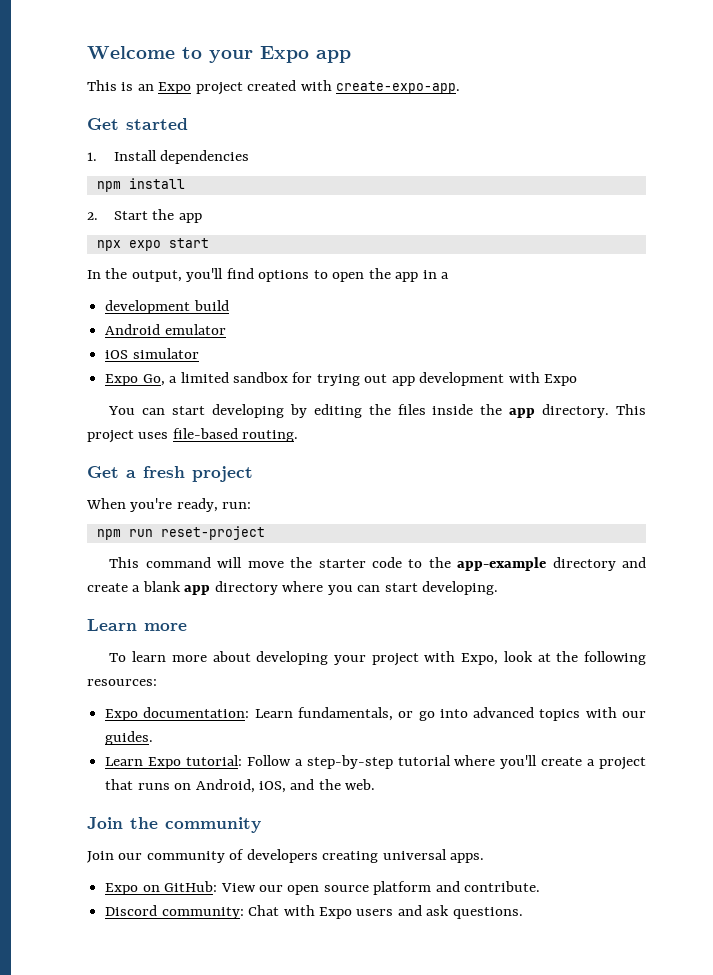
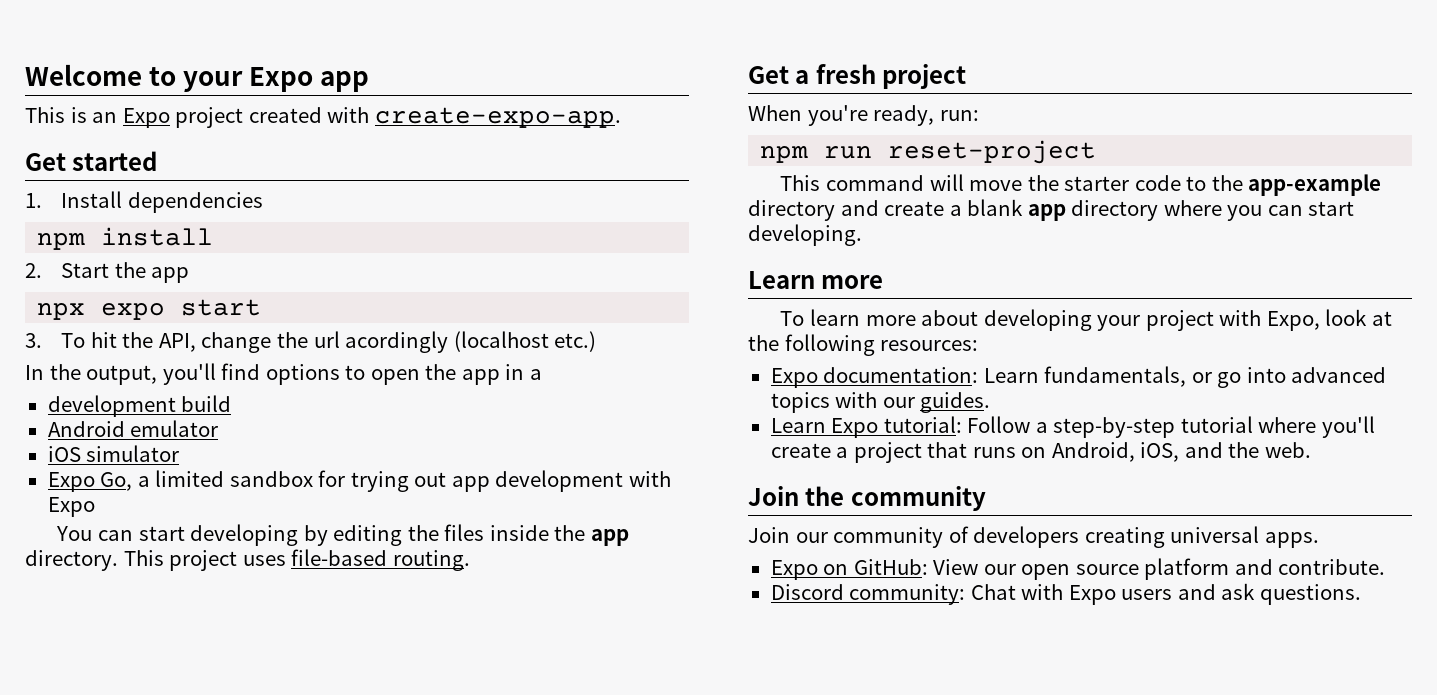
(209, 243) none -> [25,331,597,353] // 3. To hit the API, change the url acordingly (localhost etc.)

